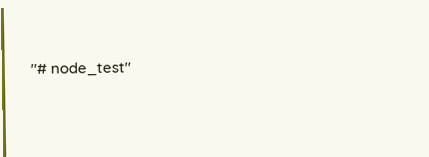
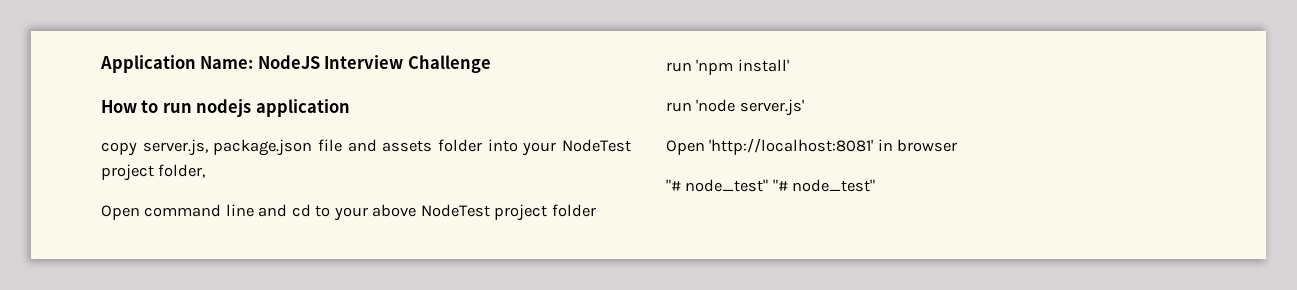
(30, 69) none -> [100,55,491,73] [101,99,350,117] [101,139,631,156] [101,164,206,181] [101,204,596,221] [666,59,789,75] [666,99,804,116] [666,138,958,155] [666,179,769,192] Application Name: NodeJS Interview Challenge // How to run nodejs application // copy server.js, package.json file and assets folder into your NodeTest project folder, // Open command line and cd to your above NodeTest project folder // run 'npm install' // run 'node server.js' // Open 'http://localhost:8081' in browser // "# node_test"

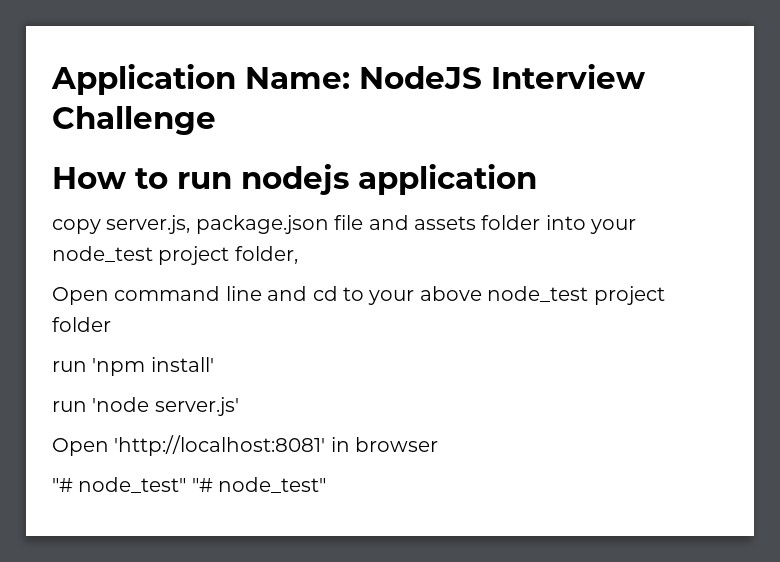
[562,139,631,152] NodeTest -> [52,246,153,262] node_test
[420,204,490,217] NodeTest -> [487,286,589,302] node_test

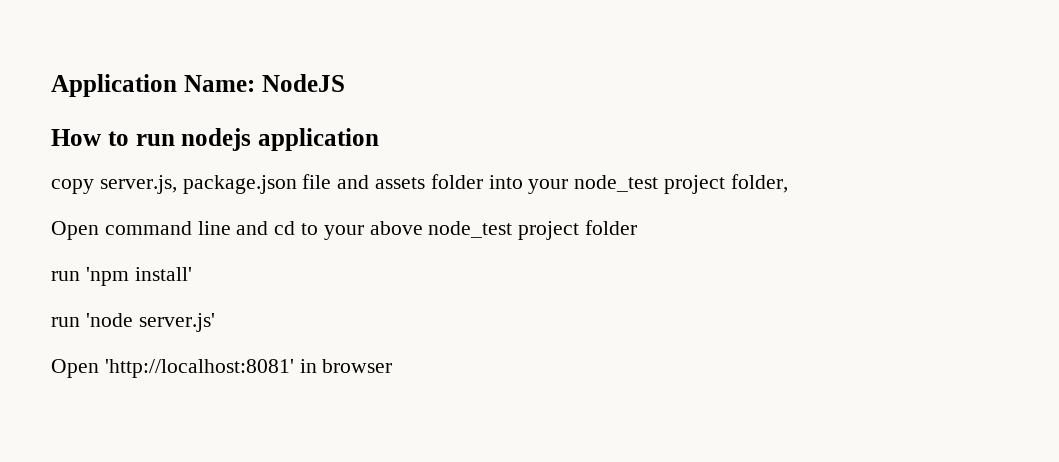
[491,64,646,89] [52,106,216,135] Interview Challenge -> (345, 83) none
[52,477,327,493] // "# node_test" "# node_test" -> (393, 366) none

